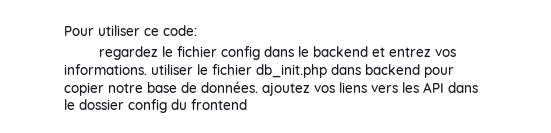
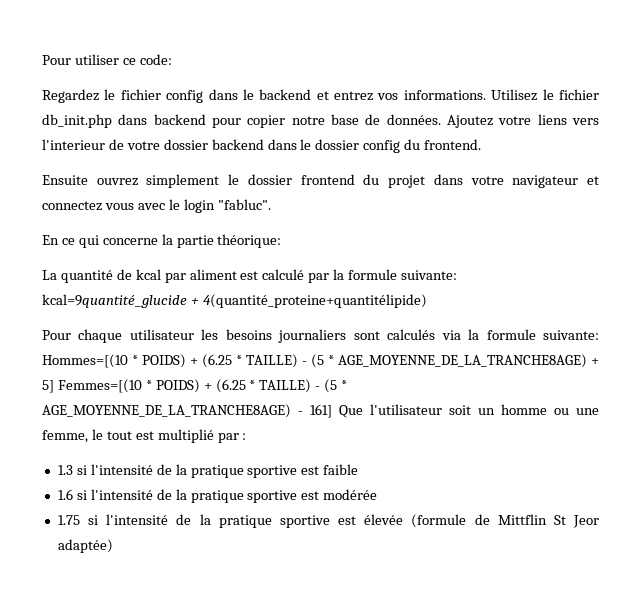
[98,46,158,60] regardez -> [42,89,99,103] Regardez
[151,64,193,75] utiliser -> [491,89,538,101] Utilisez
[262,82,444,96] ajoutez vos liens vers les API -> [446,114,599,128] [42,139,264,150] Ajoutez votre liens vers l'interieur de votre dossier backend
[191,99,247,110] frontend -> [424,139,482,150] [42,174,600,188] [42,199,271,213] [42,234,282,248] [42,269,458,283] [42,294,427,308] [42,329,599,343] [42,354,599,368] [42,379,348,393] [42,404,599,418] [42,429,247,443] [57,464,359,478] [57,489,378,503] [57,514,599,528] [57,539,113,553] frontend. // Ensuite ouvrez simplement le dossier frontend du projet dans votre navigateur et connectez vous avec le login "fabluc". // En ce qui concerne la partie théorique: // La quantité de kcal par aliment est calculé par la formule suivante: kcal=9quantité_glucide + 4(quantité_proteine+quantitélipide) // Pour chaque utilisateur les besoins journaliers sont calculés via la formule suivante: Hommes=[(10 * POIDS) + (6.25 * TAILLE) - (5 * AGE_MOYENNE_DE_LA_TRANCHE8AGE) + 5] Femmes=[(10 * POIDS) + (6.25 * TAILLE) - (5 * AGE_MOYENNE_DE_LA_TRANCHE8AGE) - 161] Que l'utilisateur soit un homme ou une femme, le tout est multiplié par : // 1.3 si l'intensité de la pratique sportive est faible // 1.6 si l'intensité de la pratique sportive est modérée // 1.75 si l'intensité de la pratique sportive est élevée (formule de Mittflin St Jeor adaptée)

